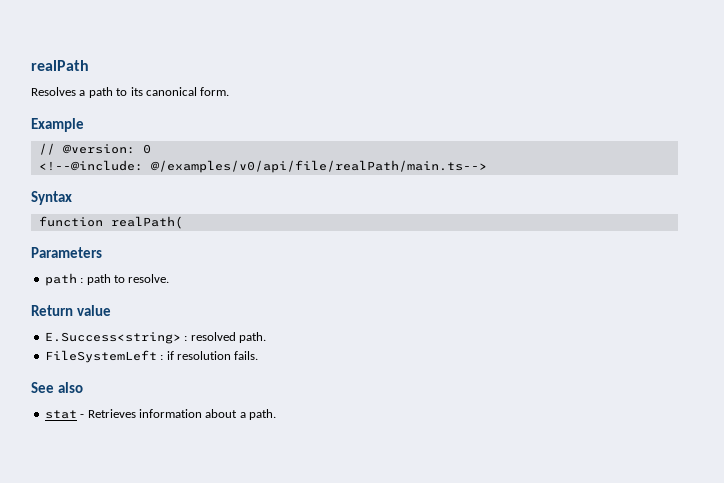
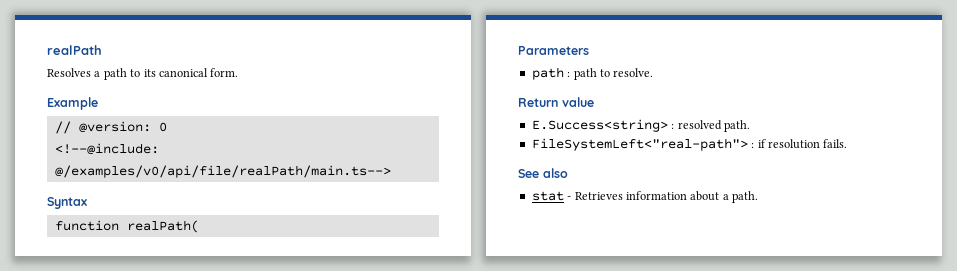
[44,350,157,363] FileSystemLeft -> [531,138,748,151] FileSystemLeft<"real-path">

